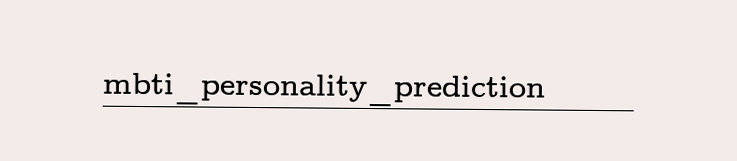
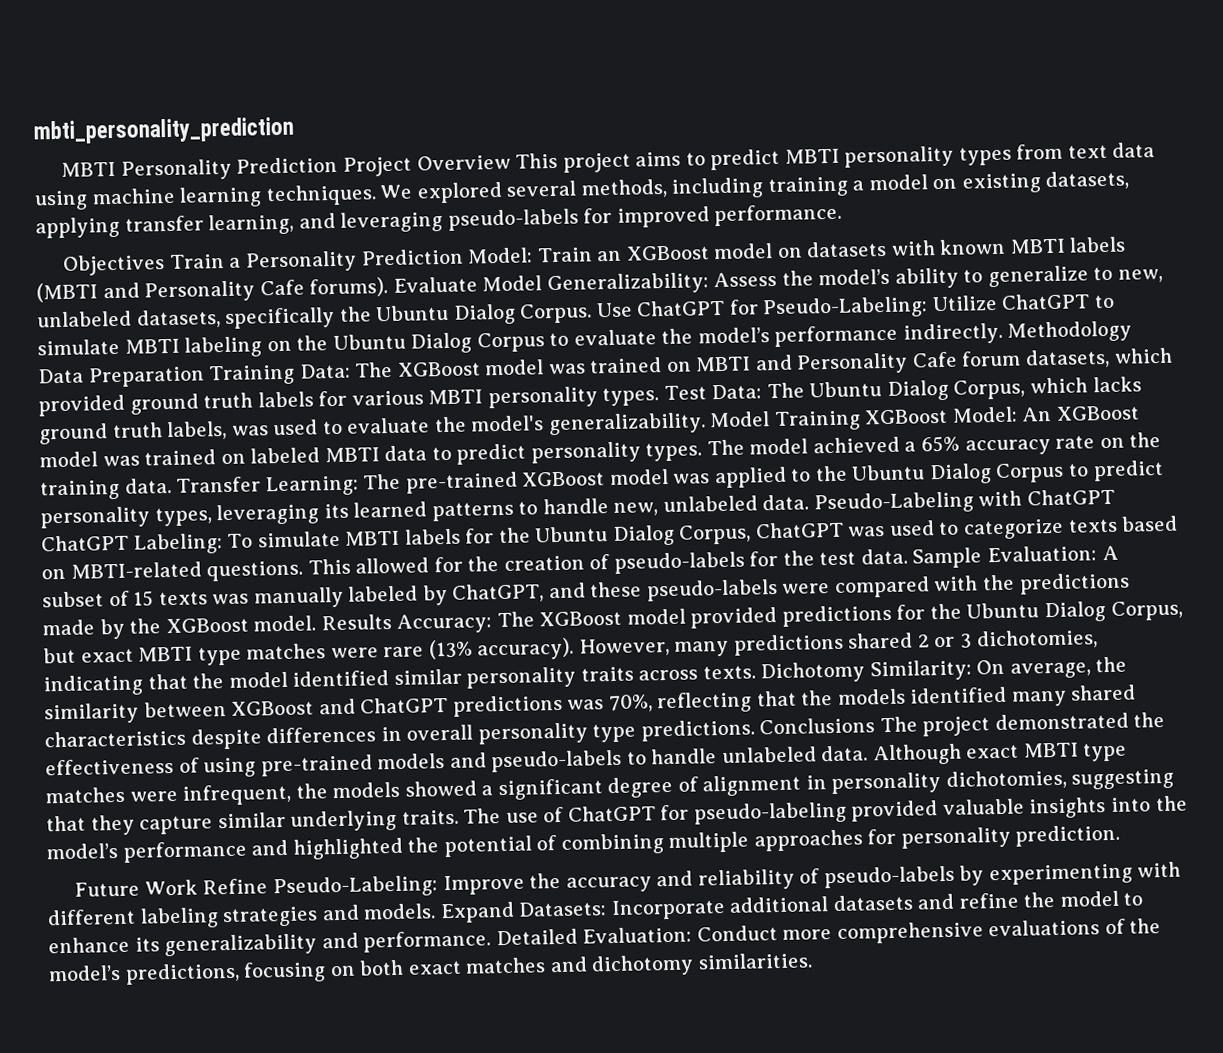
(546, 90) none -> [61,142,1156,181] [34,170,1130,211] [35,203,843,239] [62,236,1127,276] [36,265,1164,303] [37,293,1115,329] [37,320,1133,358] [38,347,1173,388] [38,376,1142,417] [39,405,1140,445] [39,432,1162,468] [40,459,1164,501] [40,488,1115,529] [41,515,1179,555] [41,545,1119,582] [42,572,1130,609] [42,600,1183,640] [43,629,1098,666] [43,656,1128,697] [44,684,1137,725] [44,711,1166,750] [45,742,1128,778] [45,768,1175,806] [46,795,1188,836] [46,824,1121,863] [74,861,1182,899] [47,890,1144,929] [48,918,1162,957] [48,952,813,985] // MBTI Personality Prediction Project Overview This project aims to predict MBTI personality types from text data using machine learning techniques. We explored several methods, including training a model on existing datasets, applying transfer learning, and leveraging pseudo-labels for improved performance. // Objectives Train a Personality Prediction Model: Train an XGBoost model on datasets with known MBTI labels (MBTI and Personality Cafe forums). Evaluate Model Generalizability: Assess the model’s ability to generalize to new, unlabeled datasets, specifically the Ubuntu Dialog Corpus. Use ChatGPT for Pseudo-Labeling: Utilize ChatGPT to simulate MBTI labeling on the Ubuntu Dialog Corpus to evaluate the model’s performance indirectly. Methodology Data Preparation Training Data: The XGBoost model was trained on MBTI and Personality Cafe forum datasets, which provided ground truth labels for various MBTI personality types. Test Data: The Ubuntu Dialog Corpus, which lacks ground truth labels, was used to evaluate the model's generalizability. Model Training XGBoost Model: An XGBoost model was trained on labeled MBTI data to predict personality types. The model achieved a 65% accuracy rate on the training data. Transfer Learning: The pre-trained XGBoost model was applied to the Ubuntu Dialog Corpus to predict personality types, leveraging its learned patterns to handle new, unlabeled data. Pseudo-Labeling with ChatGPT ChatGPT Labeling: To simulate MBTI labels for the Ubuntu Dialog Corpus, ChatGPT was used to categorize texts based on MBTI-related questions. This allowed for the creation of pseudo-labels for the test data. Sample Evaluation: A subset of 15 texts was manually labeled by ChatGPT, and these pseudo-labels were compared with the predictions made by the XGBoost model. Results Accuracy: The XGBoost model provided predictions for the Ubuntu Dialog Corpus, but exact MBTI type matches were rare (13% accuracy). However, many predictions shared 2 or 3 dichotomies, indicating that the model identified similar personality traits across texts. Dichotomy Similarity: On average, the similarity between XGBoost and ChatGPT predictions was 70%, reflecting that the models identified many shared characteristics despite differences in overall personality type predictions. Conclusions The project demonstrated the effectiveness of using pre-trained models and pseudo-labels to handle unlabeled data. Although exact MBTI type matches were infrequent, the models showed a significant degree of alignment in personality dichotomies, suggesting that they capture similar underlying traits. The use of ChatGPT for pseudo-labeling provided valuable insights into the model’s performance and highlighted the potential of combining multiple approaches for personality prediction. // Future Work Refine Pseudo-Labeling: Improve the accuracy and reliability of pseudo-labels by experimenting with different labeling strategies and models. Expand Datasets: Incorporate additional datasets and refine the model to enhance its generalizability and performance. Detailed Evaluation: Conduct more comprehensive evaluations of the model’s predictions, focusing on both exact matches and dichotomy similarities.

